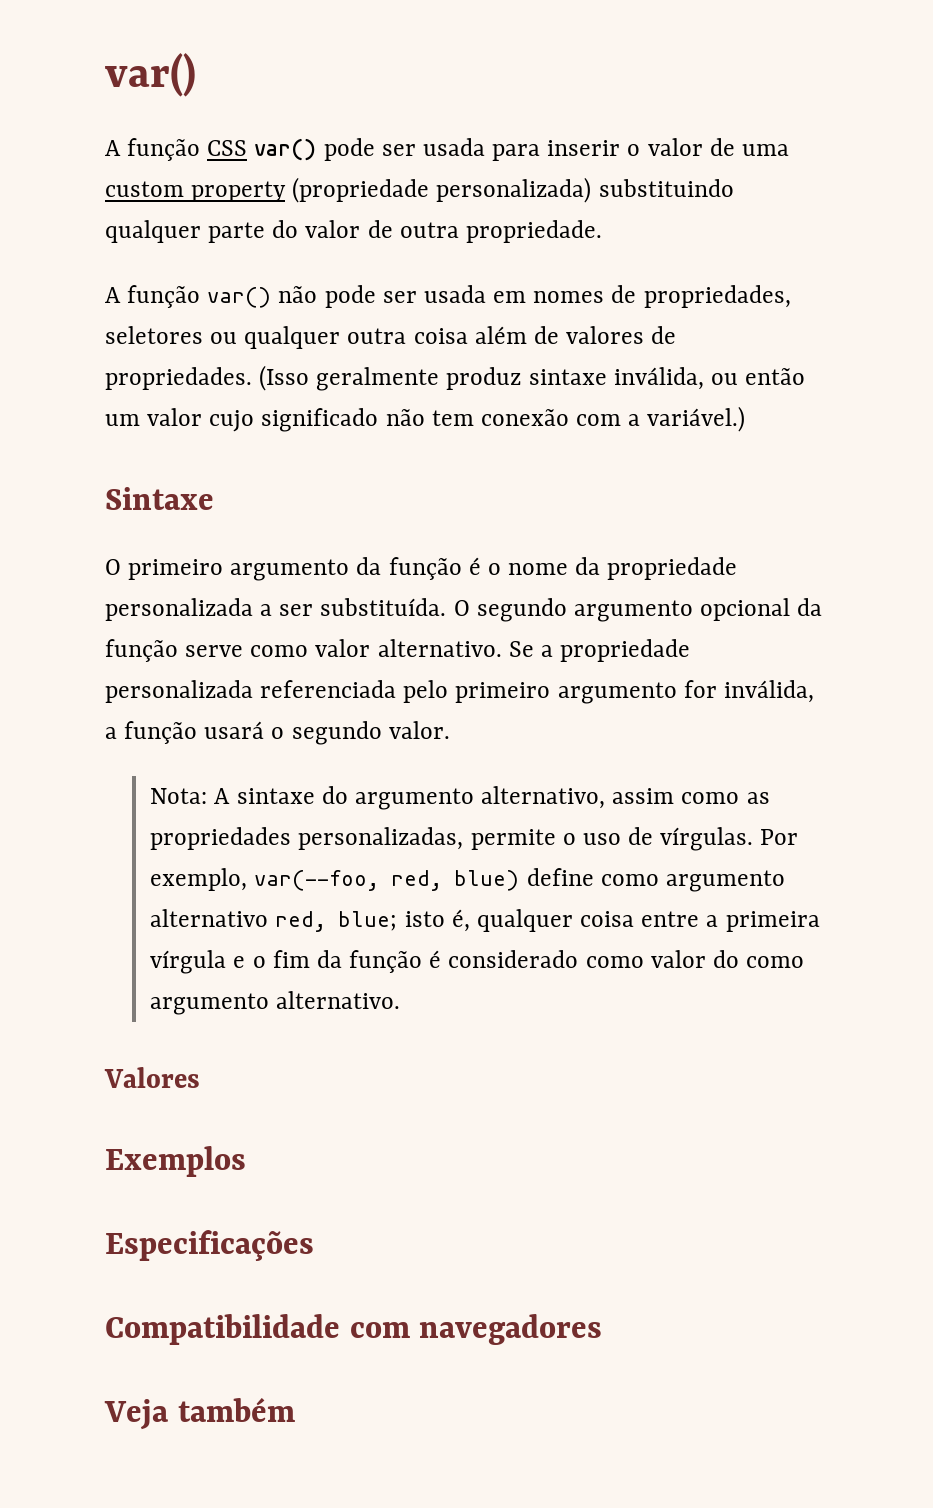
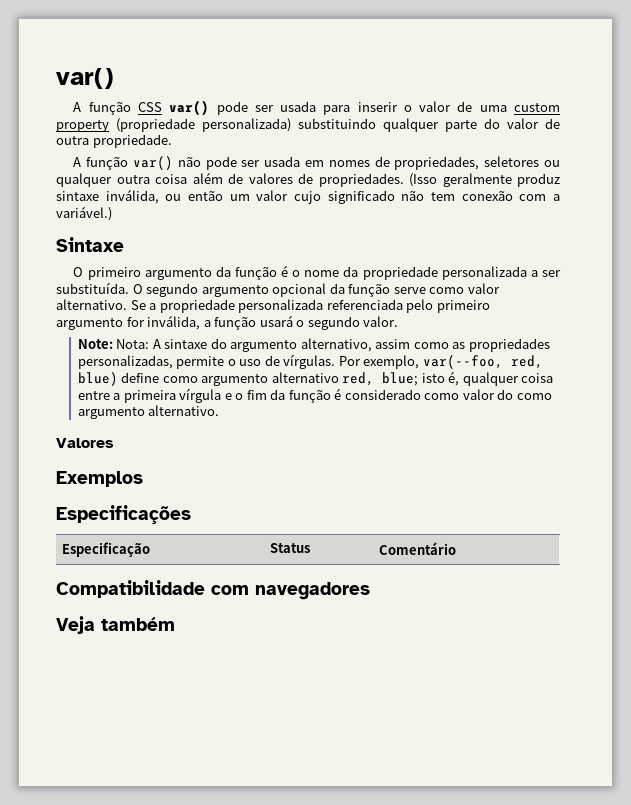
(450, 730) none -> [77,339,113,349] Note:
(314, 1245) none -> [61,542,150,557] [269,543,310,553] [378,542,456,555] // Especificação | Status | Comentário

